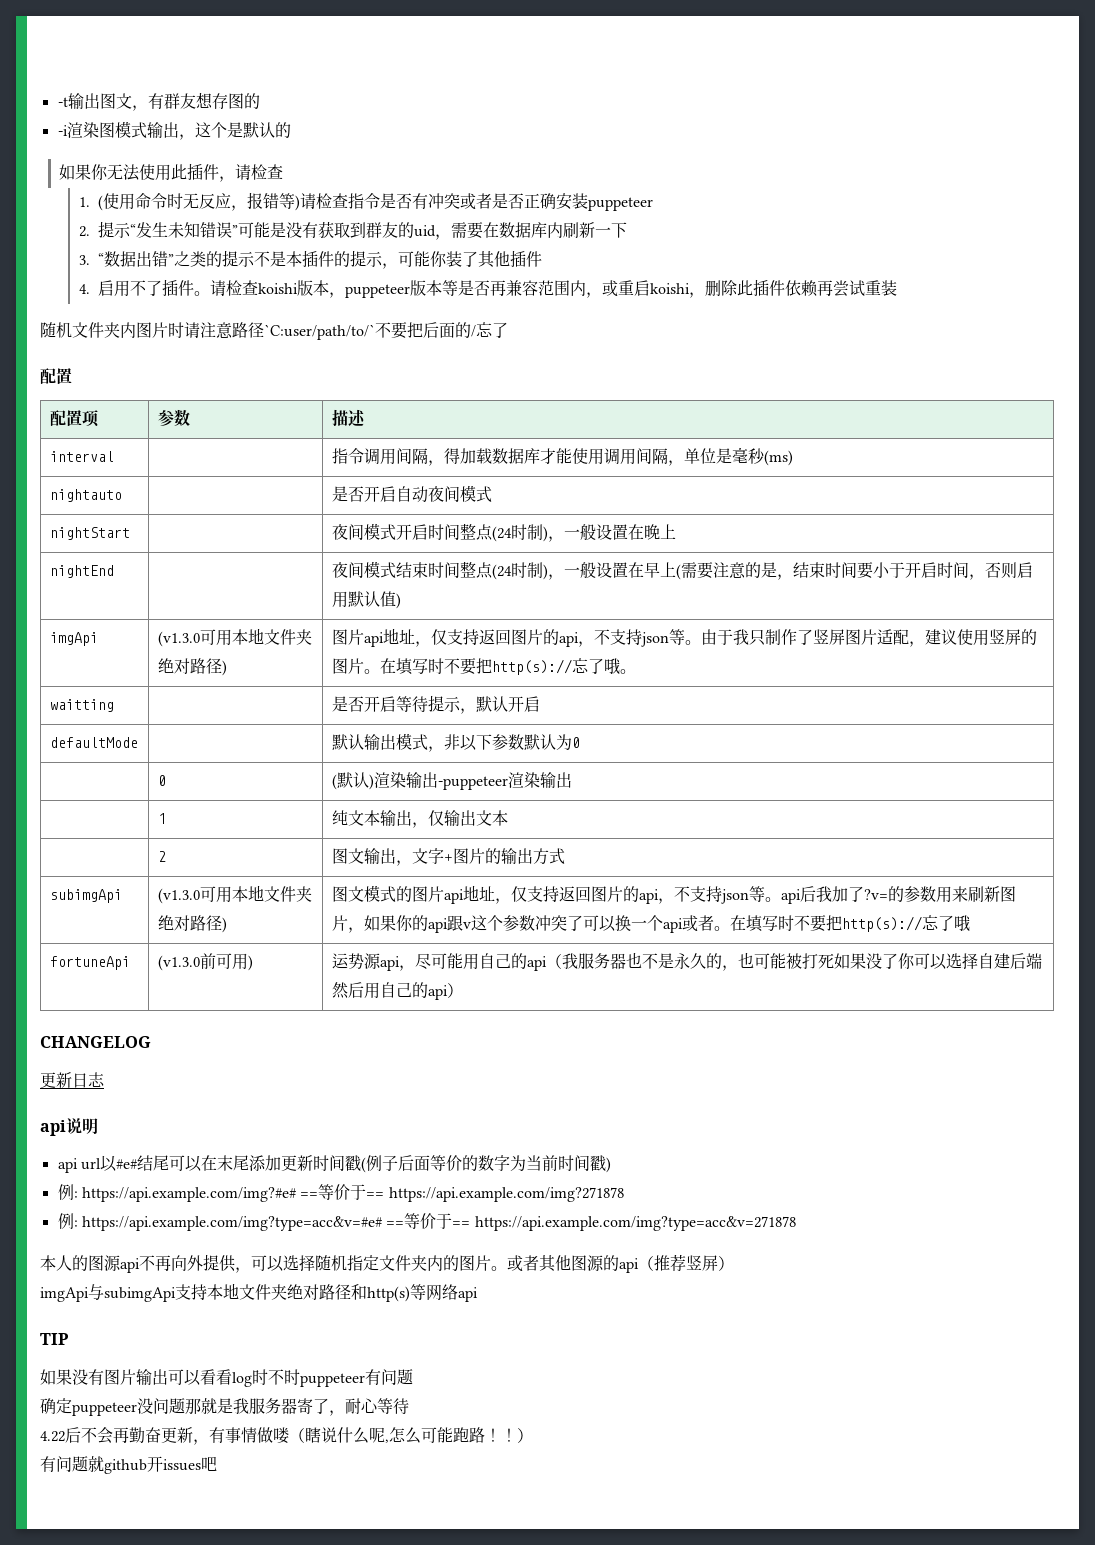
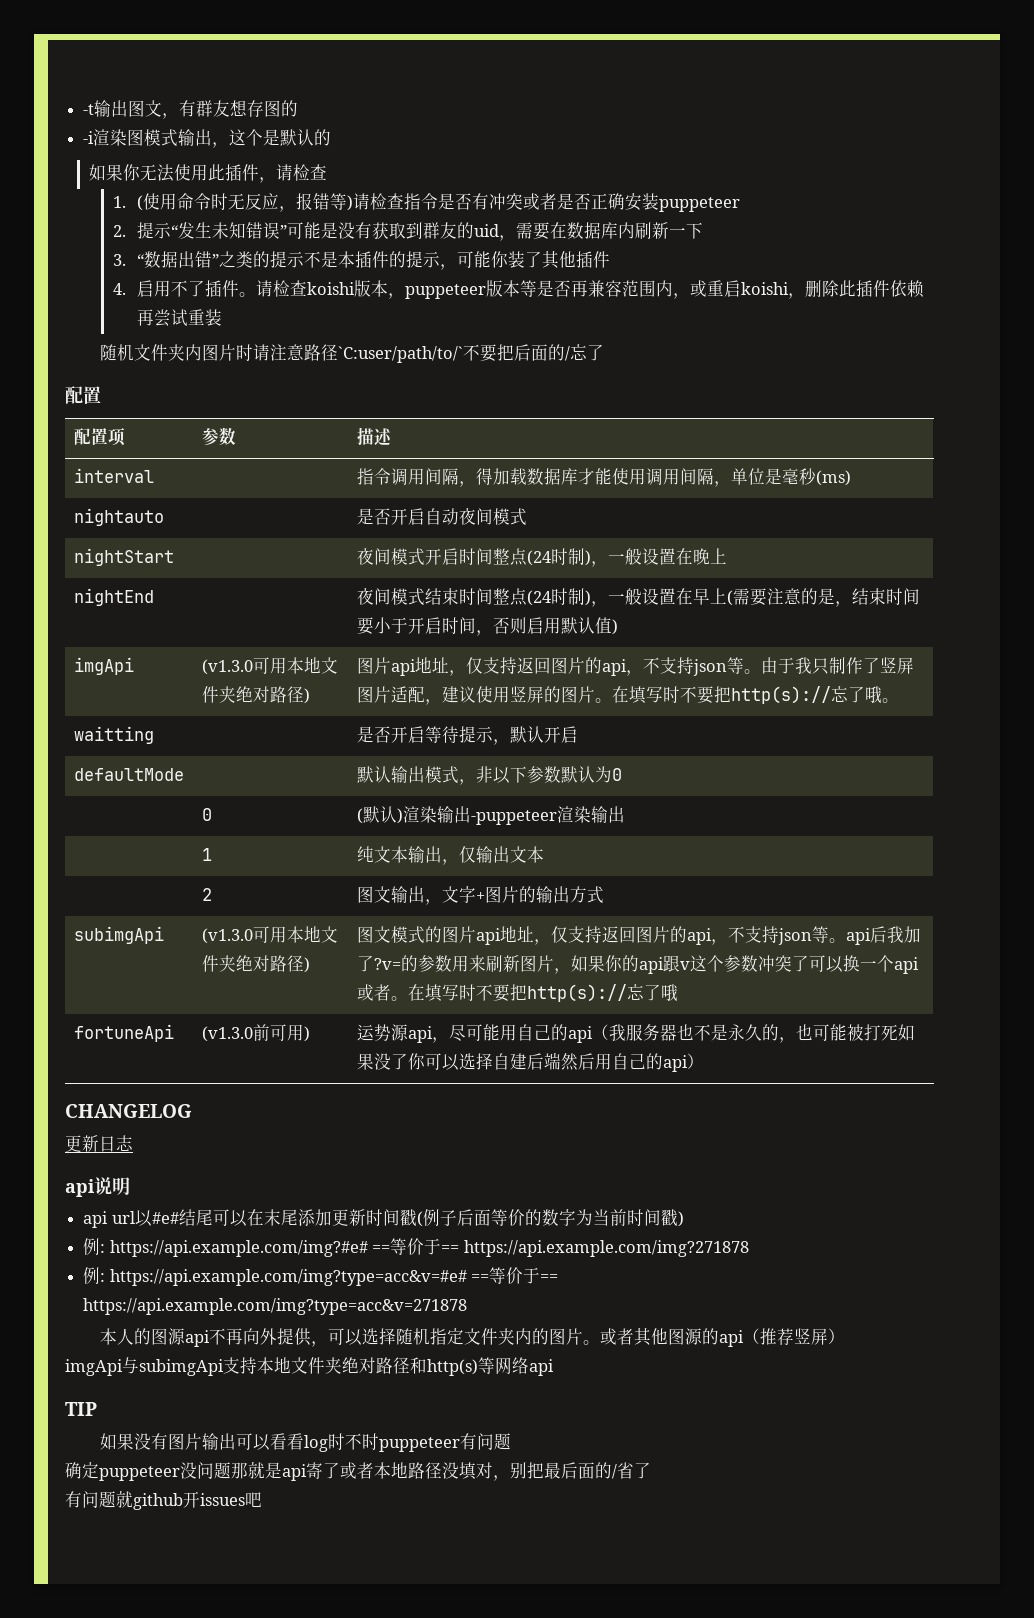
[233,1398,409,1416] [40,1427,533,1445] 我服务器寄了，耐心等待 // 4.22后不会再勤奋更新，有事情做喽（瞎说什么呢,怎么可能跑路！！） -> [282,1462,651,1481] api寄了或者本地路径没填对，别把最后面的/省了

